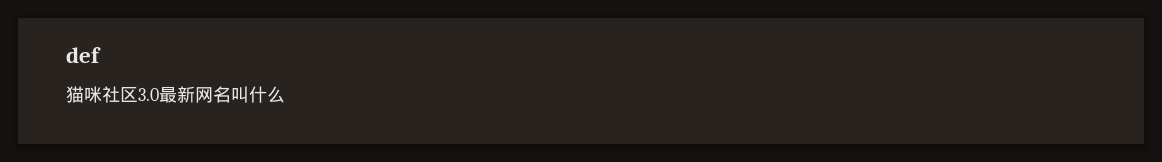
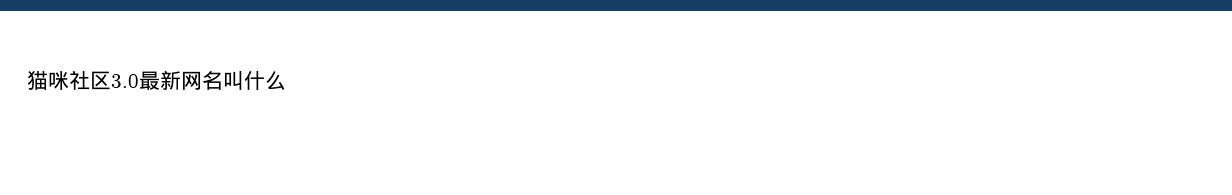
[66,47,101,63] def // -> (27, 80) none

